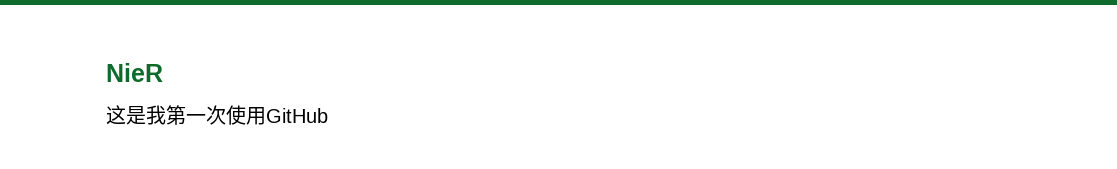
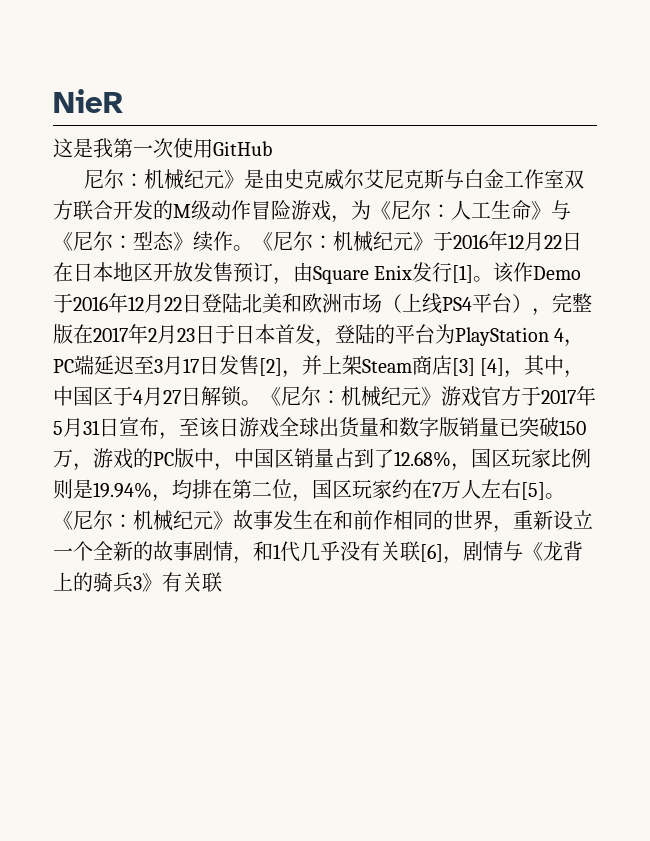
(328, 115) none -> [83,169,584,190] [53,200,571,223] [53,231,582,252] [53,262,582,285] [53,293,592,316] [53,324,585,347] [53,355,585,378] [53,386,596,407] [53,417,586,440] [53,448,591,471] [53,479,565,502] [53,510,593,533] [53,541,583,564] [53,572,222,593] // 尼尔：机械纪元》是由史克威尔艾尼克斯与白金工作室双方联合开发的M级动作冒险游戏，为《尼尔：人工生命》与《尼尔：型态》续作。《尼尔：机械纪元》于2016年12月22日在日本地区开放发售预订，由Square Enix发行[1]。该作Demo于2016年12月22日登陆北美和欧洲市场（上线PS4平台），完整版在2017年2月23日于日本首发，登陆的平台为PlayStation 4，PC端延迟至3月17日发售[2]，并上架Steam商店[3] [4]，其中，中国区于4月27日解锁。《尼尔：机械纪元》游戏官方于2017年5月31日宣布，至该日游戏全球出货量和数字版销量已突破150万，游戏的PC版中，中国区销量占到了12.68%，国区玩家比例则是19.94%，均排在第二位，国区玩家约在7万人左右[5]。《尼尔：机械纪元》故事发生在和前作相同的世界，重新设立一个全新的故事剧情，和1代几乎没有关联[6]，剧情与《龙背上的骑兵3》有关联

